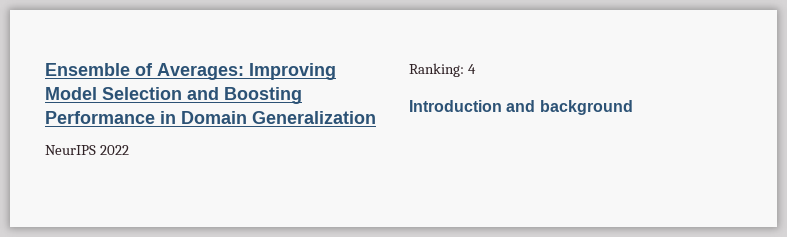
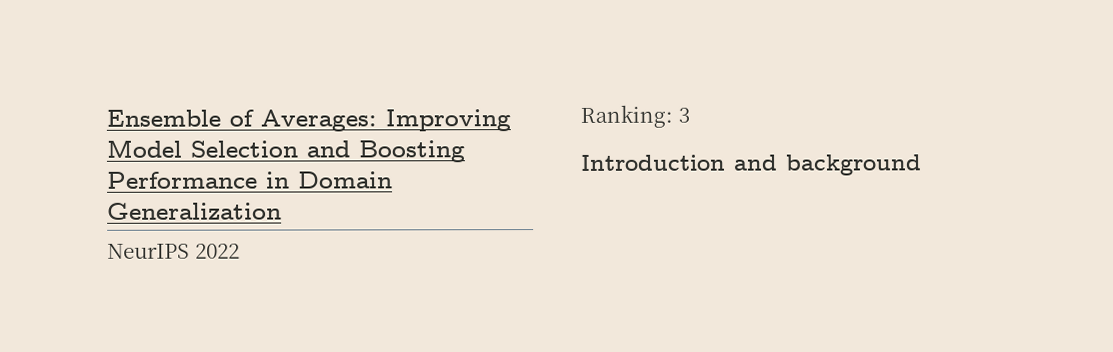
[467,64,476,74] 4 -> [677,107,690,123] 3

